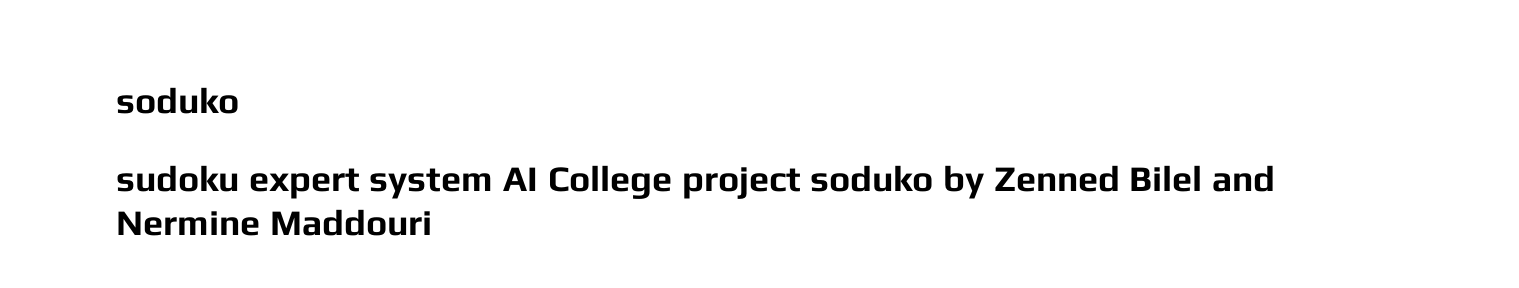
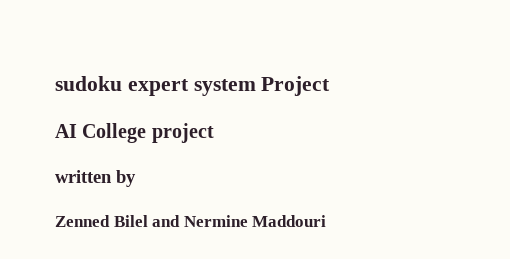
[116,87,239,114] soduko // -> (55, 83) none
(494, 183) none -> [261,76,331,96] Project //
[810,165,934,192] soduko -> [55,170,112,183] // written
(985, 182) none -> (136, 178) //

